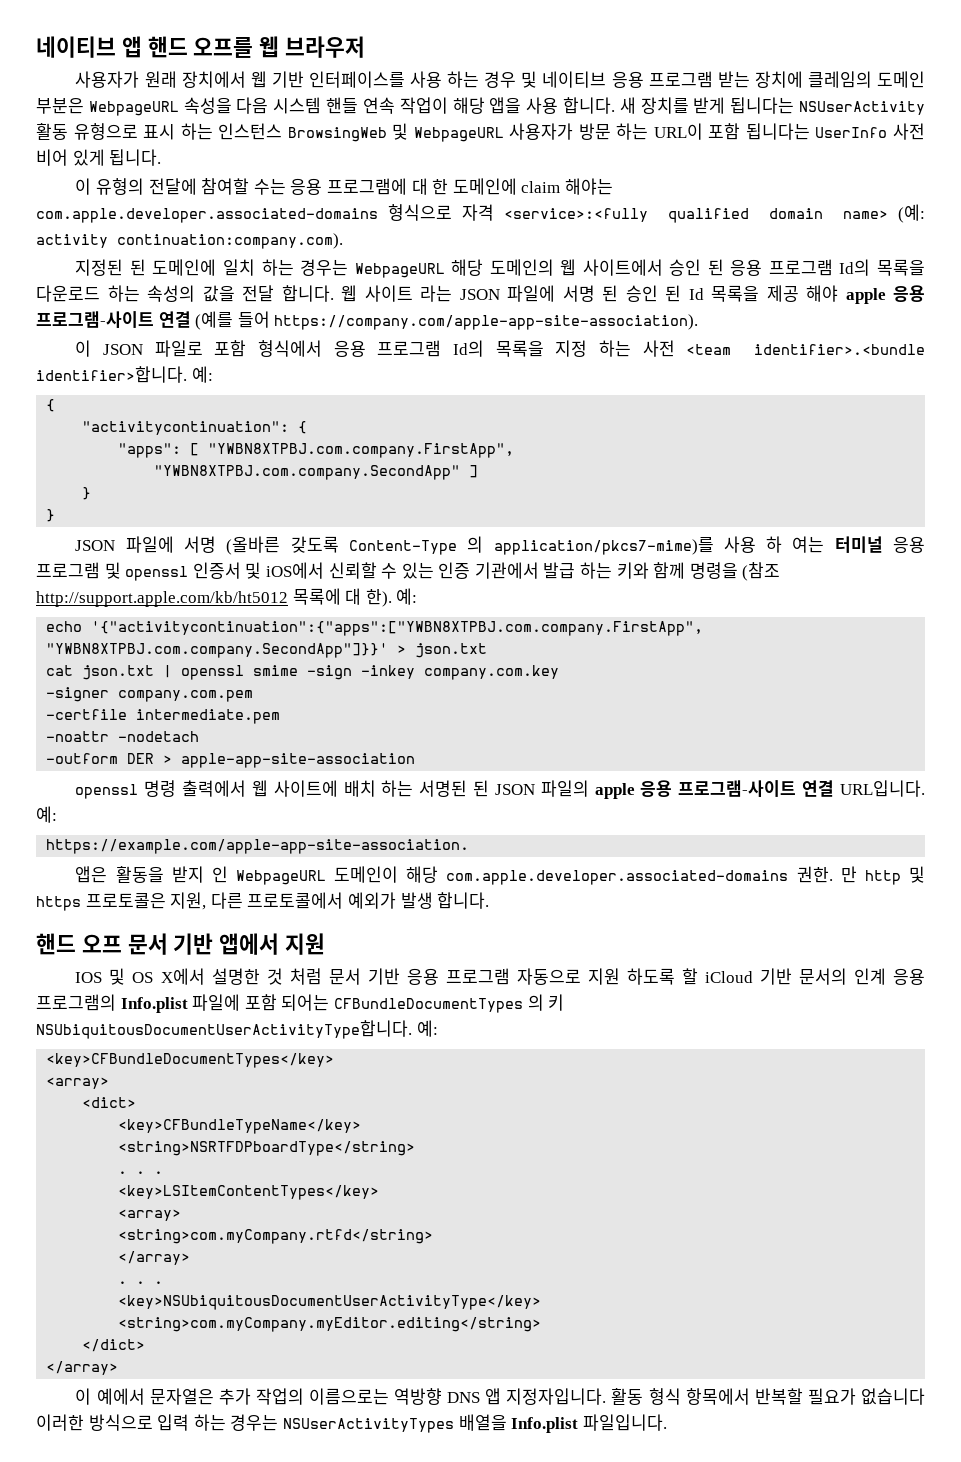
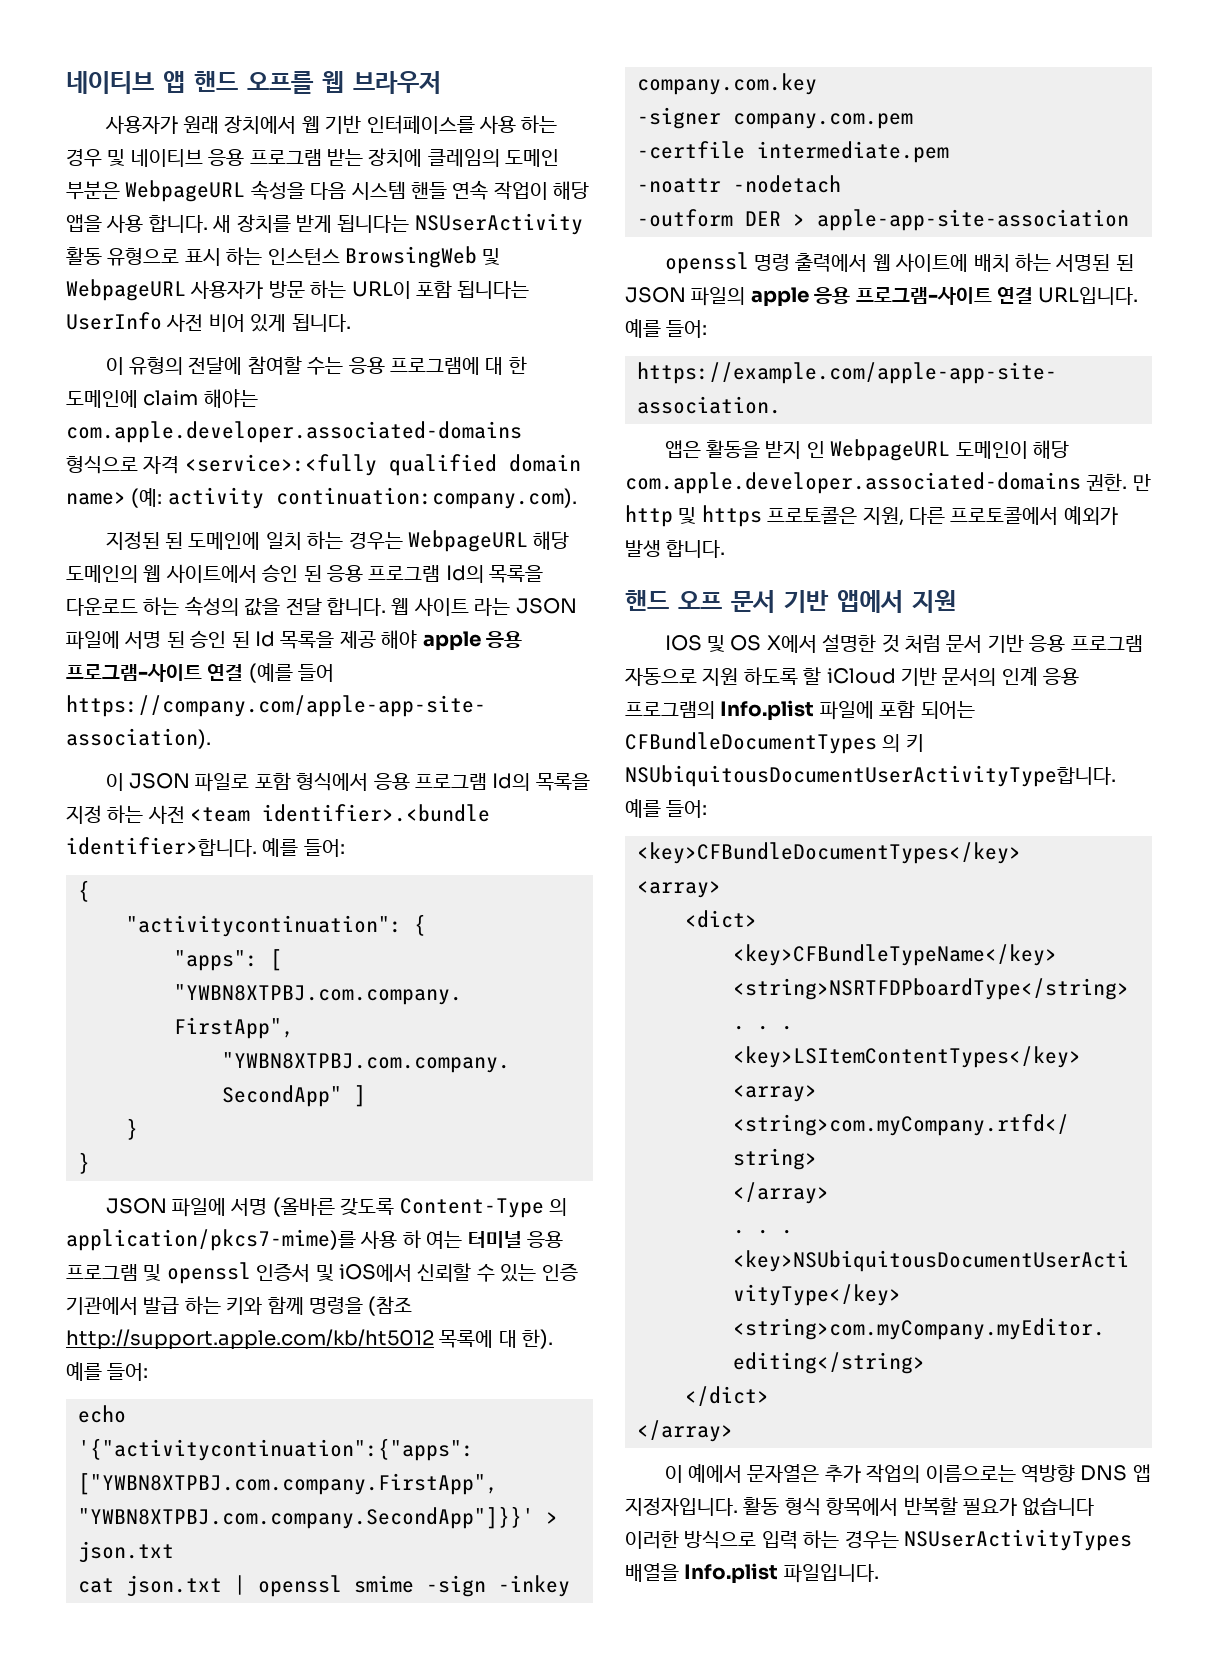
[191,366,213,383] 예: -> [262,838,345,857] 예를 들어:
[396,588,418,605] 예: -> [66,1362,149,1381] 예를 들어:
[36,806,57,823] 예: -> [625,319,708,338] 예를 들어:
[416,1020,438,1037] 예: -> [625,799,708,818] 예를 들어:

